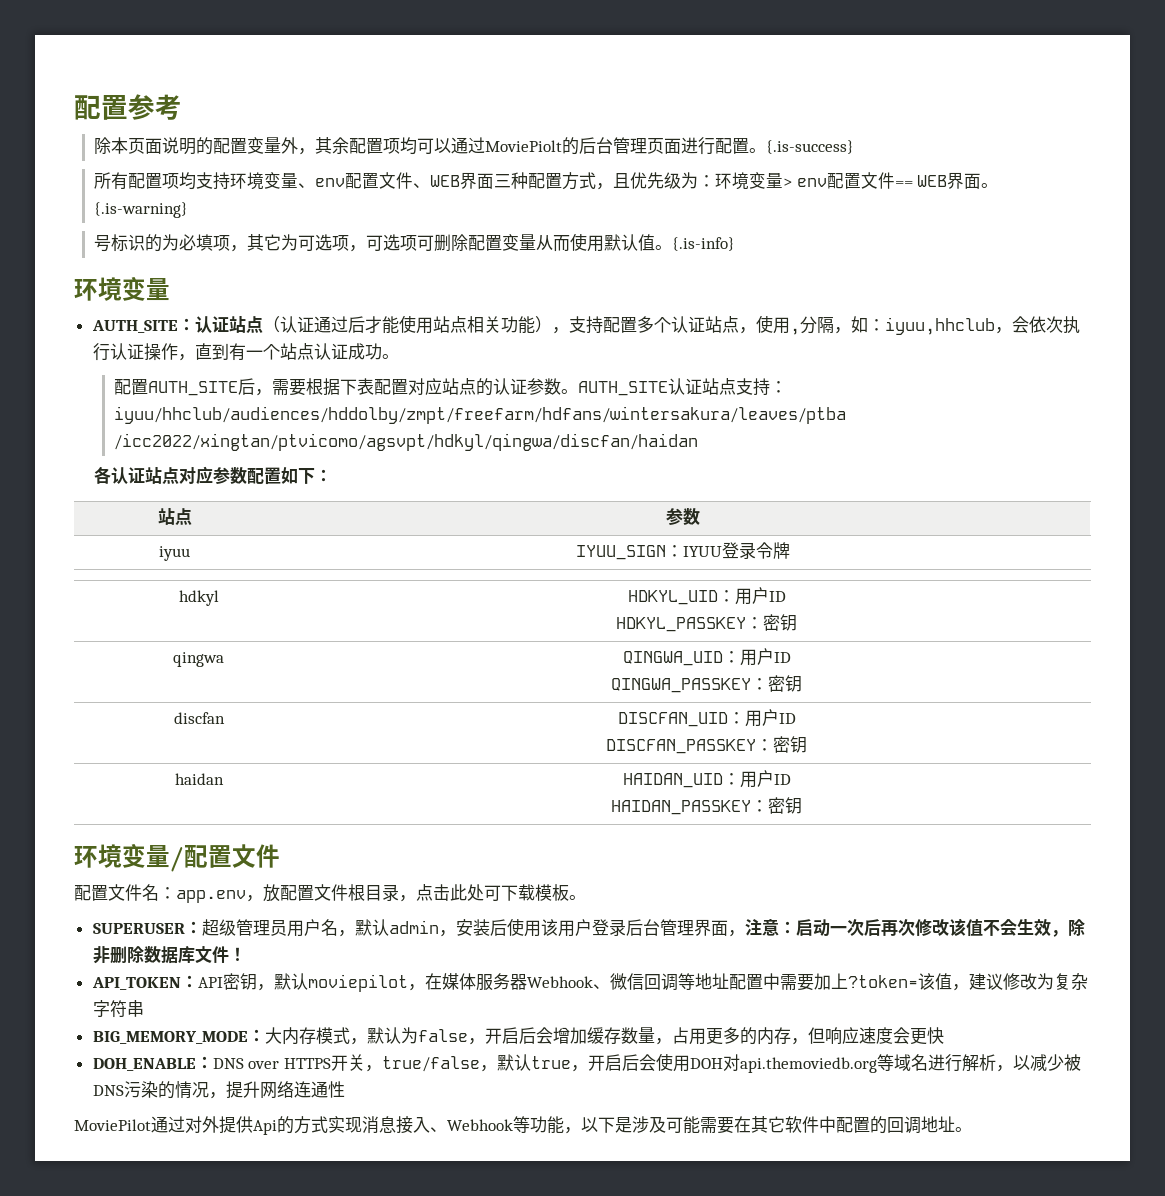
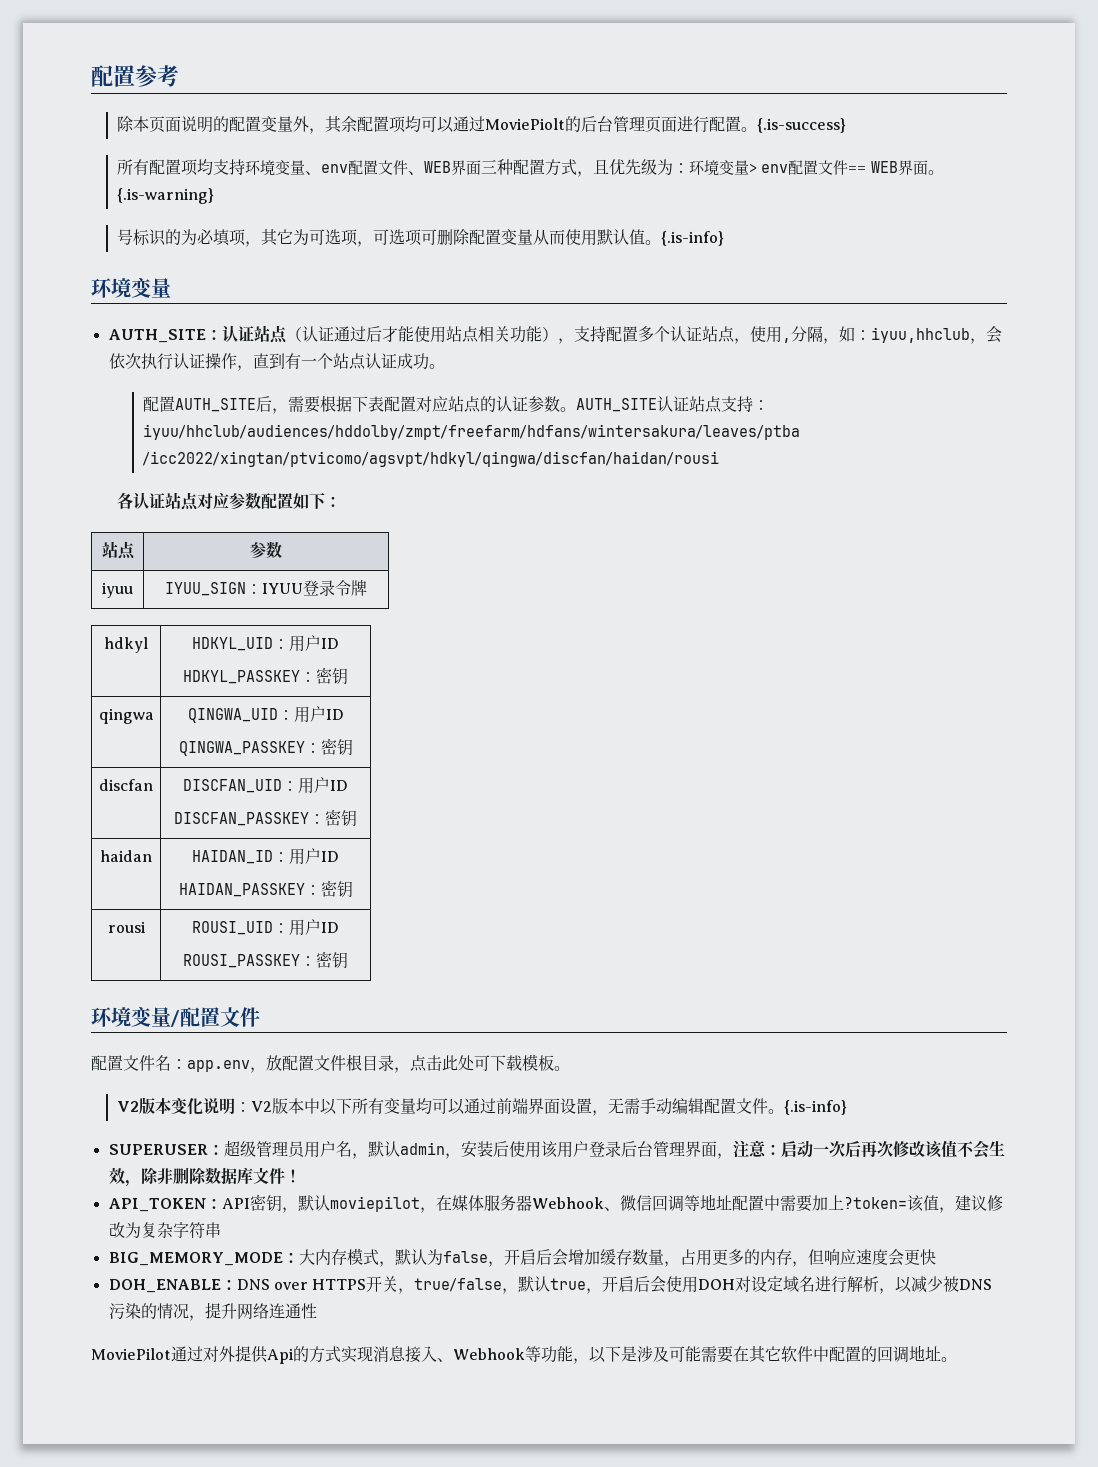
[114,433,699,451] /icc2022/xingtan/ptvicomo/agsvpt/hdkyl/qingwa/discfan/haidan -> [143,451,720,467] /icc2022/xingtan/ptvicomo/agsvpt/hdkyl/qingwa/discfan/haidan/rousi
[622,773,723,788] HAIDAN_UID -> [192,850,273,864] HAIDAN_ID
(802, 805) none -> [107,921,146,933] [192,919,339,936] [183,951,348,969] // rousi | ROUSI_UID：用户ID // ROUSI_PASSKEY：密钥
(586, 897) none -> [117,1097,848,1116] // V2版本变化说明：V2版本中以下所有变量均可以通过前端界面设置，无需手动编辑配置文件。{.is-info}
[739,1054,894,1073] api.themoviedb.org等 -> [751,1276,784,1292] 设定

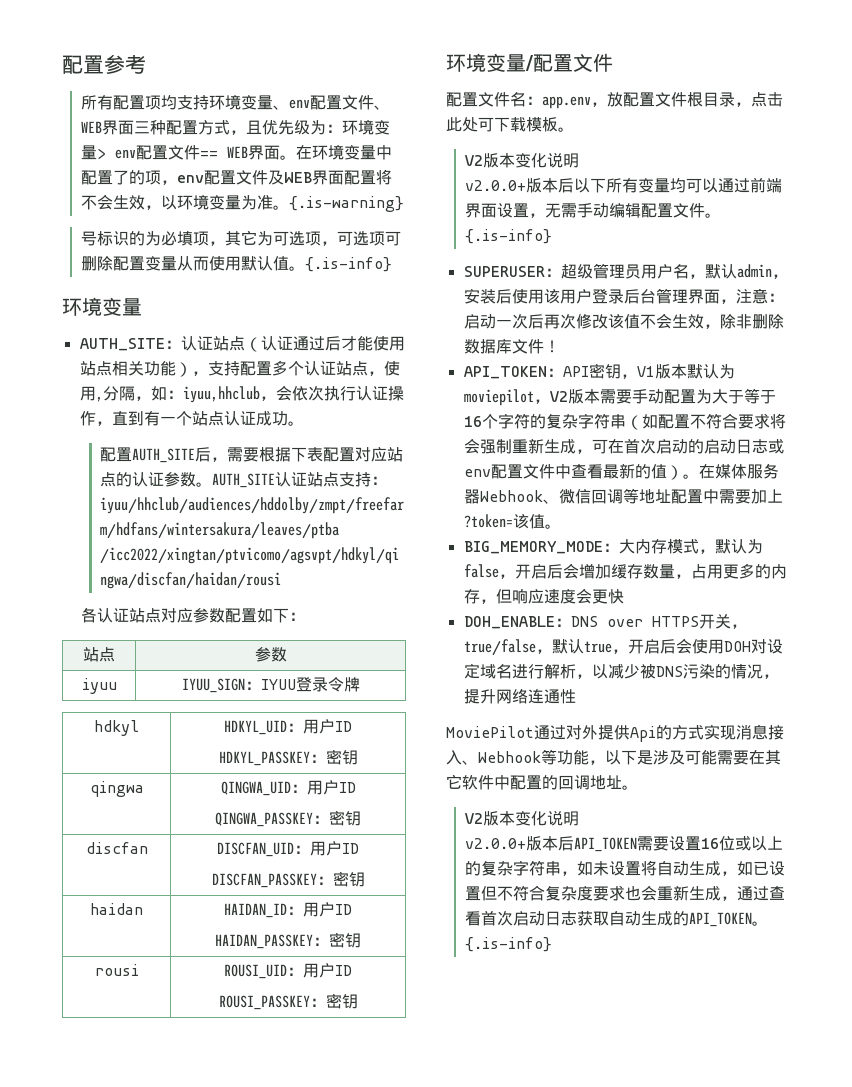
[117,116,847,134] // 除本页面说明的配置变量外，其余配置项均可以通过MoviePiolt的后台管理页面进行配置。{.is-success} -> (146, 64) none
(944, 172) none -> [296,144,393,160] [81,169,393,185] [81,194,290,210] 在环境变量中配置了的项，env配置文件及WEB界面配置将不会生效，以环境变量为准。
[235,1098,321,1114] ：V2版本中 -> [465,178,575,193] // v2.0.0+版本后
[297,1195,436,1213] 默认moviepilot， -> [636,364,735,379] [463,388,776,406] [463,413,786,430] [463,438,784,454] [463,463,699,480] V1版本默认为moviepilot，V2版本需要手动配置为大于等于16个字符的复杂字符串（如配置不符合要求将会强制重新生成，可在首次启动的启动日志或env配置文件中查看最新的值）。
[938,1195,1003,1213] [108,1222,221,1238] ，建议修改为复杂字符串 -> [544,524,561,529] 。
(957, 1359) none -> [465,810,580,826] [465,836,784,852] [465,860,786,876] [465,885,786,901] [465,910,769,927] [465,937,553,952] // V2版本变化说明 // v2.0.0+版本后API_TOKEN需要设置16位或以上的复杂字符串，如未设置将自动生成，如已设置但不符合复杂度要求也会重新生成，通过查看首次启动日志获取自动生成的API_TOKEN。{.is-info}

